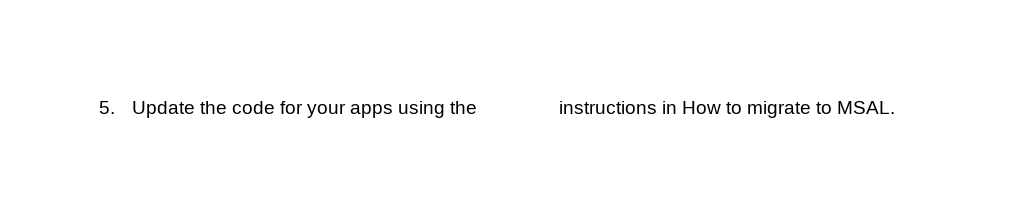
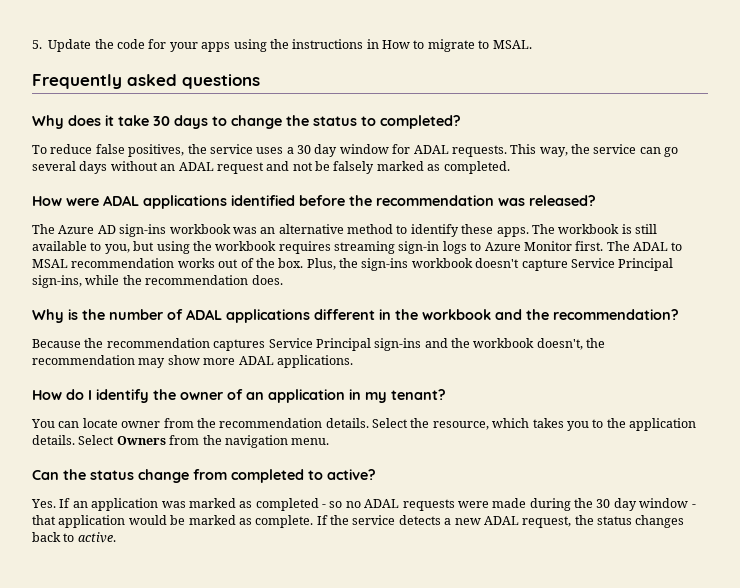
(896, 107) none -> [32,74,260,89] [32,115,461,129] [32,144,679,157] [32,161,510,174] [32,195,596,209] [32,224,657,237] [32,241,683,254] [32,258,674,271] [32,275,283,288] [32,309,679,323] [32,338,606,351] [32,355,353,368] [32,389,446,403] [31,418,696,431] [32,435,330,448] [32,469,376,483] [31,498,696,511] [32,515,685,528] [32,532,116,543] // Frequently asked questions // Why does it take 30 days to change the status to completed? // To reduce false positives, the service uses a 30 day window for ADAL requests. This way, the service can go several days without an ADAL request and not be falsely marked as completed. // How were ADAL applications identified before the recommendation was released? // The Azure AD sign-ins workbook was an alternative method to identify these apps. The workbook is still available to you, but using the workbook requires streaming sign-in logs to Azure Monitor first. The ADAL to MSAL recommendation works out of the box. Plus, the sign-ins workbook doesn't capture Service Principal sign-ins, while the recommendation does. // Why is the number of ADAL applications different in the workbook and the recommendation? // Because the recommendation captures Service Principal sign-ins and the workbook doesn't, the recommendation may show more ADAL applications. // How do I identify the owner of an application in my tenant? // You can locate owner from the recommendation details. Select the resource, which takes you to the application details. Select Owners from the navigation menu. // Can the status change from completed to active? // Yes. If an application was marked as completed - so no ADAL requests were made during the 30 day window - that application would be marked as complete. If the service detects a new ADAL request, the status changes back to active.

